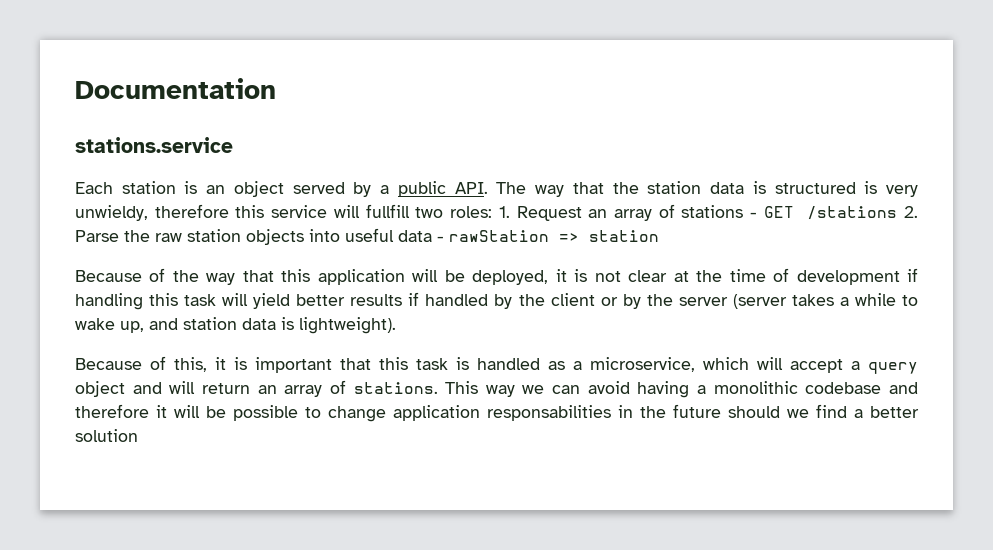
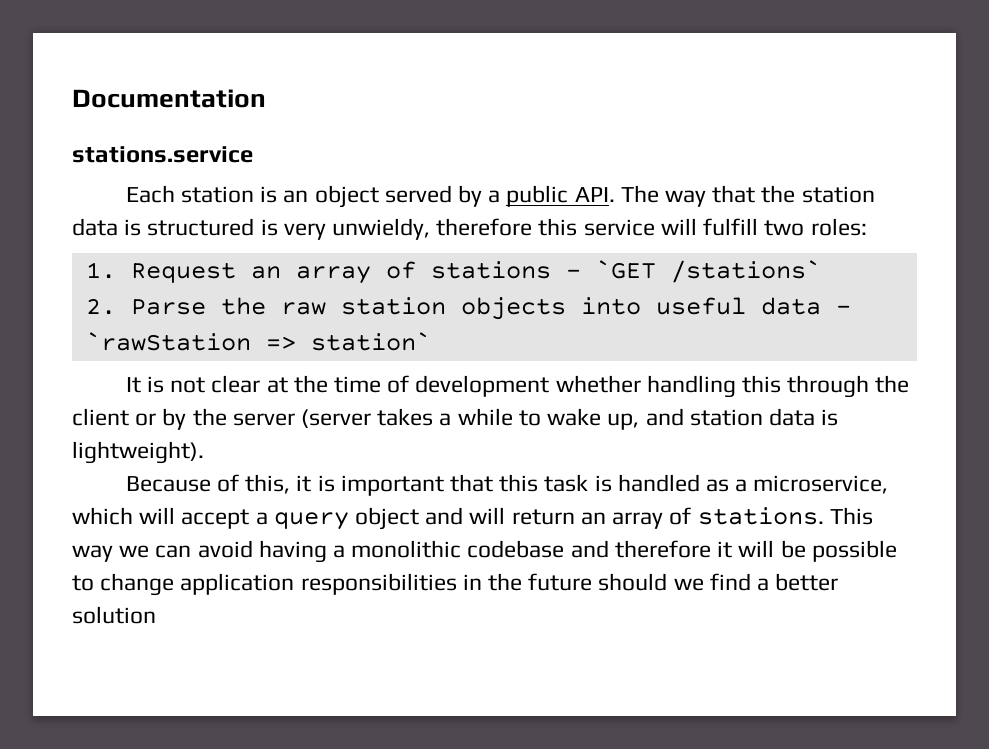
[365,204,410,218] fullfill -> [703,218,759,236] fulfill
(493, 212) none -> (867, 227) //
[763,206,898,220] GET /stations -> [595,260,821,283] `GET /stations` //
[449,230,659,242] [75,268,567,285] rawStation => station // Because of the way that this application will be deployed, it -> [85,332,431,351] [125,377,141,393] `rawStation => station` // It
[907,268,919,282] if -> [555,375,641,393] whether
[184,292,513,309] task will yield better results if handled by -> [787,375,870,398] through
[487,405,611,421] responsabilities -> [300,573,457,595] responsibilities

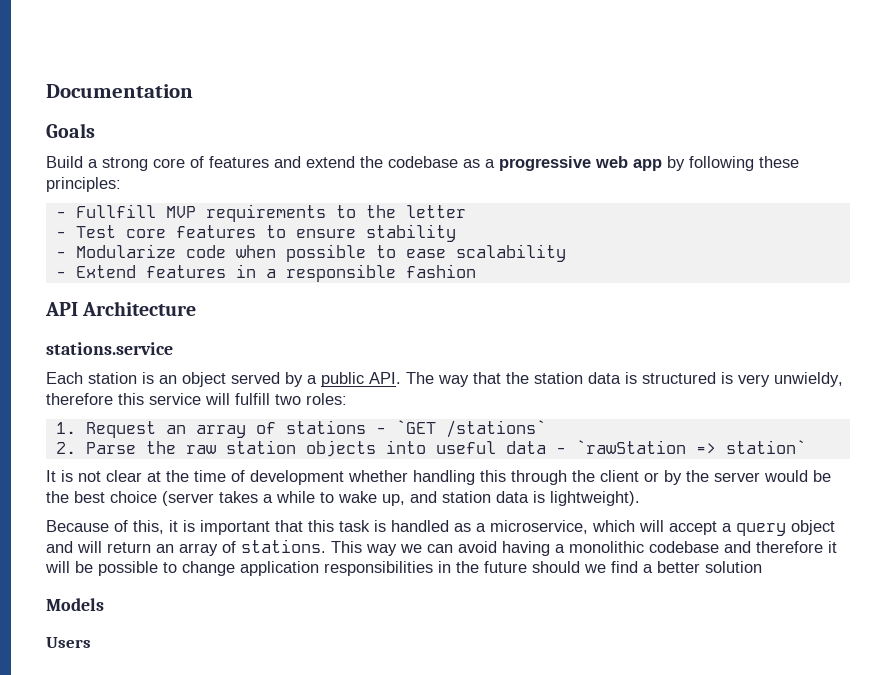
(266, 98) none -> [46,123,95,138] [46,156,799,171] [46,177,121,192] [55,204,466,222] [55,224,456,242] [55,244,566,262] [55,264,476,282] [45,301,197,316] // Goals // Build a strong core of features and extend the codebase as a progressive web app by following these principles: // - Fullfill MVP requirements to the letter // - Test core features to ensure stability // - Modularize code when possible to ease scalability // - Extend features in a responsible fashion // API Architecture
(295, 419) none -> [764,470,831,482] [46,491,157,503] would be the best choice
(156, 615) none -> [46,598,104,611] [46,637,91,648] // Models // Users

